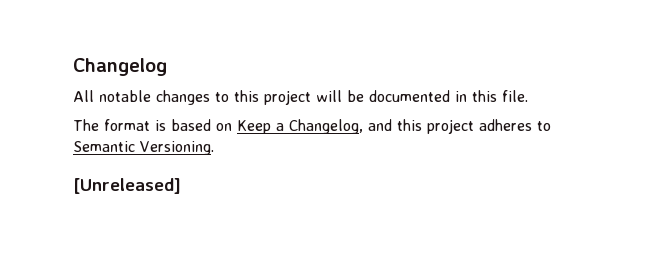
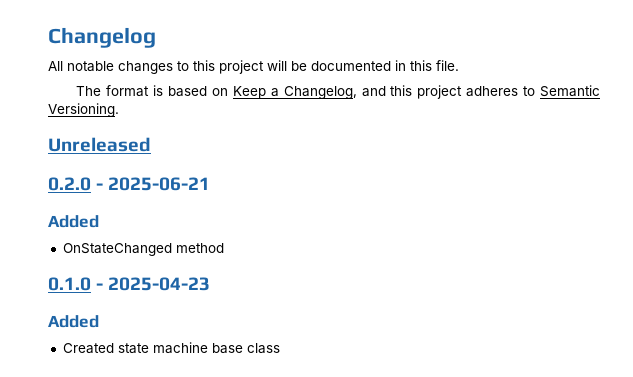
[73,178,181,194] [Unreleased] -> [48,137,151,152] [48,177,211,191] [48,215,99,228] [62,243,224,256] [48,277,211,291] [48,315,99,328] [62,342,280,354] Unreleased // 0.2.0 - 2025-06-21 // Added // OnStateChanged method // 0.1.0 - 2025-04-23 // Added // Created state machine base class

